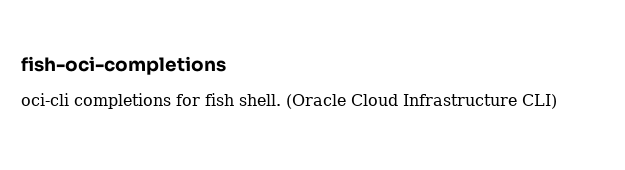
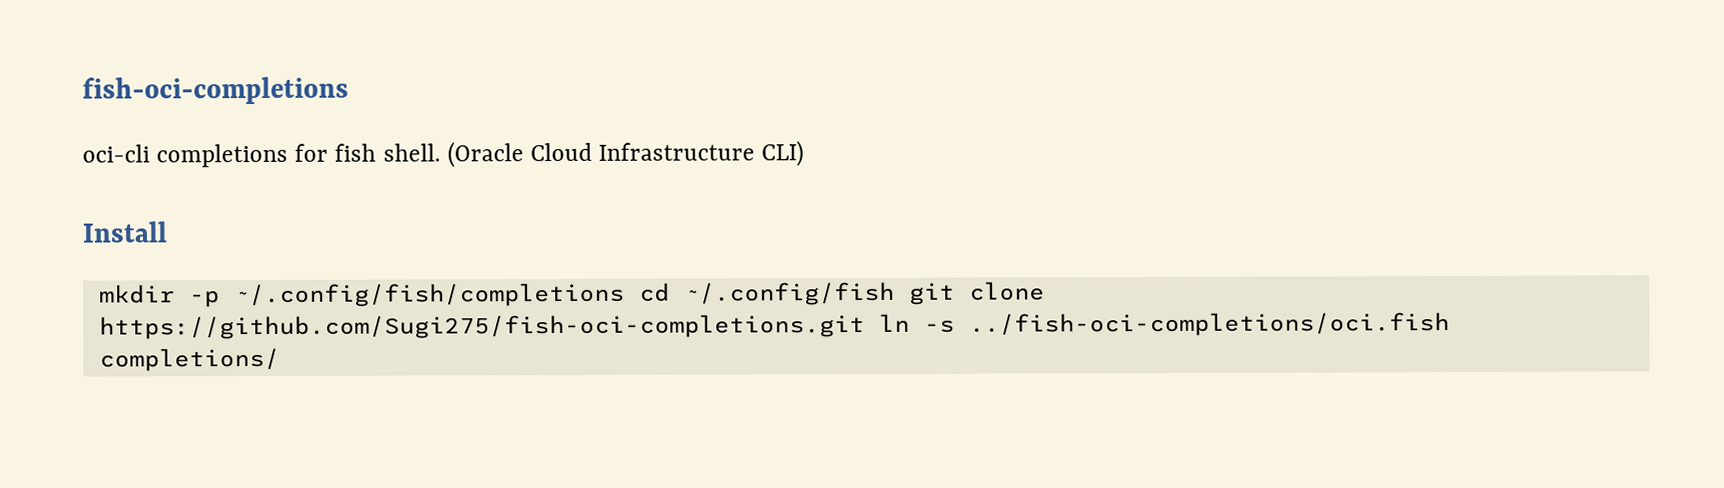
(557, 101) none -> [82,221,167,243] [98,281,1045,308] [98,312,1450,340] [98,347,280,372] // Install // mkdir -p ~/.config/fish/completions cd ~/.config/fish git clone https://github.com/Sugi275/fish-oci-completions.git ln -s ../fish-oci-completions/oci.fish completions/

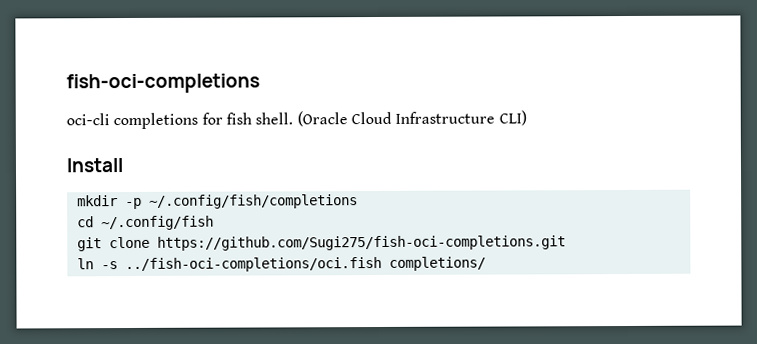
(625, 295) none -> (358, 201) //
(895, 293) none -> (214, 223) //
(865, 326) none -> (566, 243) //

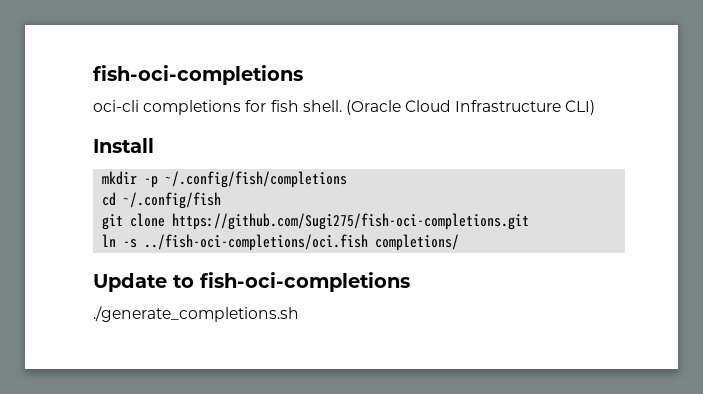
(486, 263) none -> [93,272,410,292] [93,306,299,322] // Update to fish-oci-completions // ./generate_completions.sh

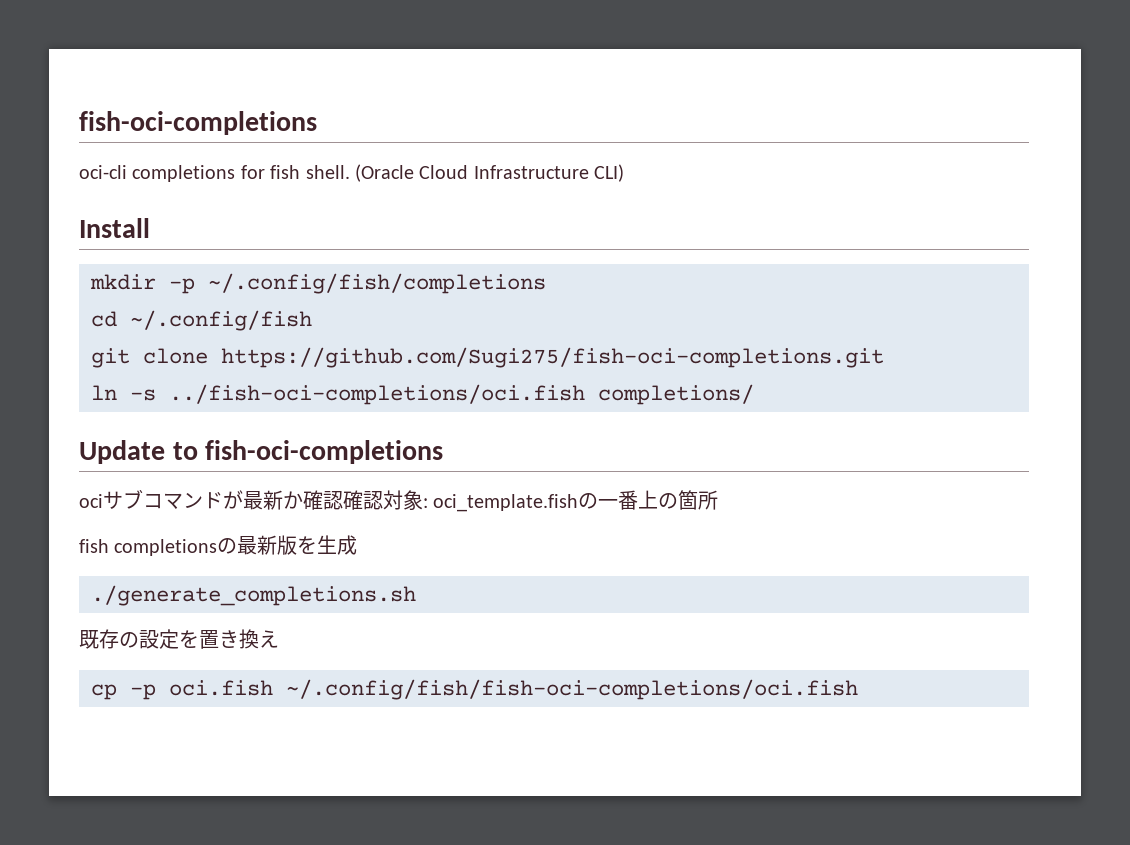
[93,306,299,322] ./generate_completions.sh -> [79,489,719,512] [79,535,358,556] [91,585,416,606] [79,629,279,649] [91,679,858,700] ociサブコマンドが最新か確認確認対象: oci_template.fishの一番上の箇所 // fish completionsの最新版を生成 // ./generate_completions.sh // 既存の設定を置き換え // cp -p oci.fish ~/.config/fish/fish-oci-completions/oci.fish

